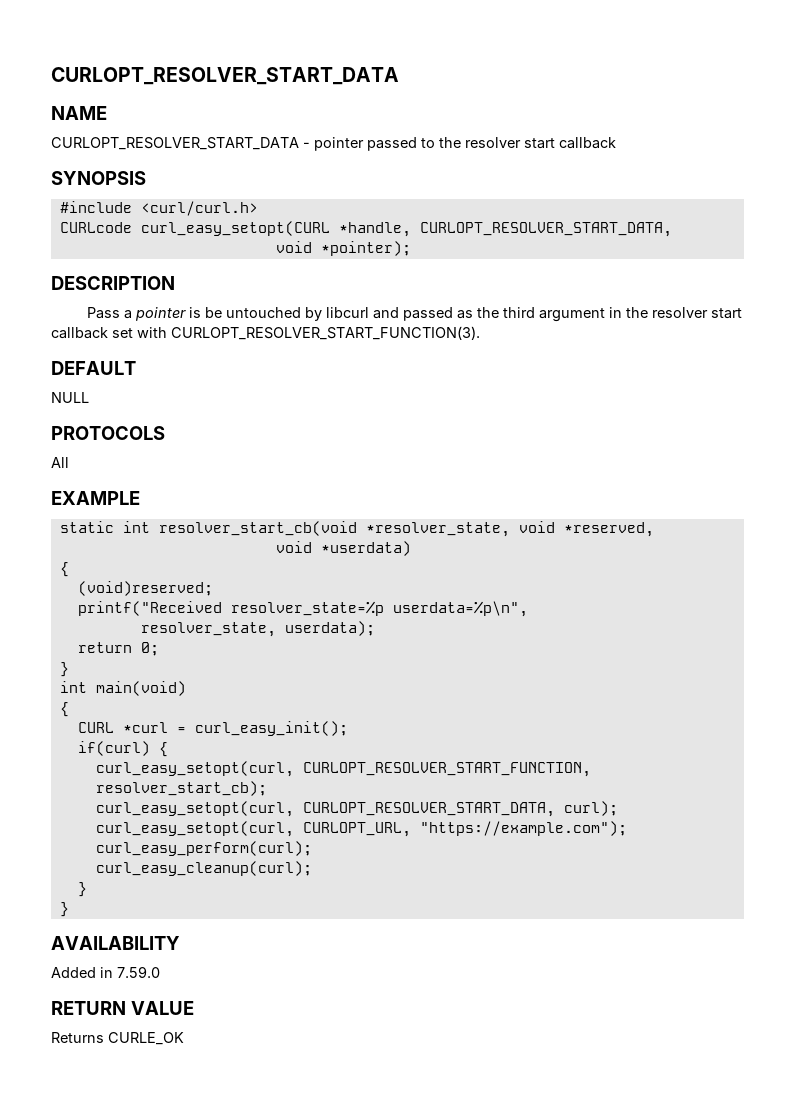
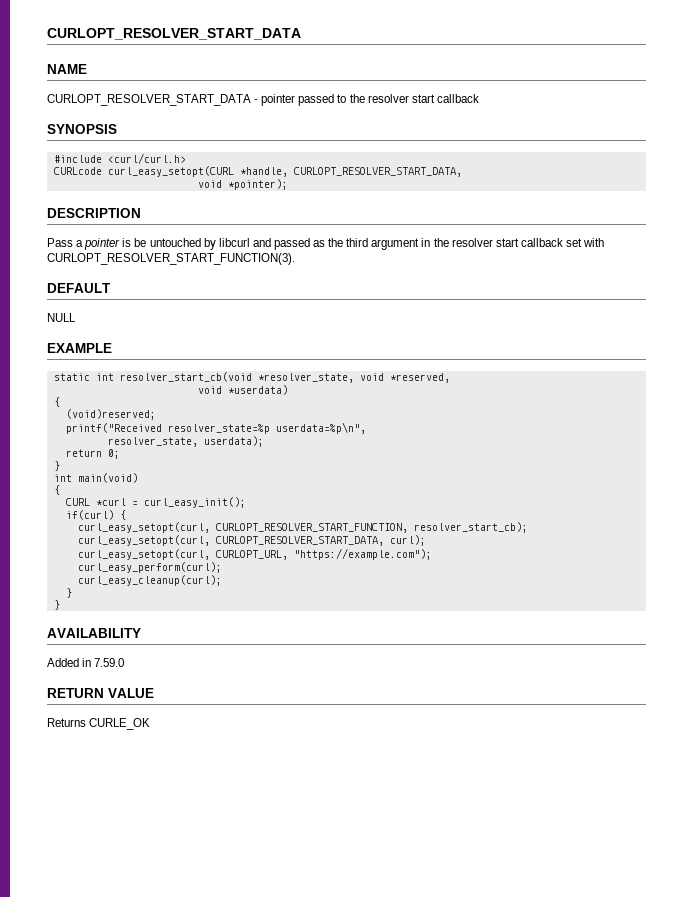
[51,426,165,440] [51,457,69,468] // PROTOCOLS // All -> (76, 317) none

